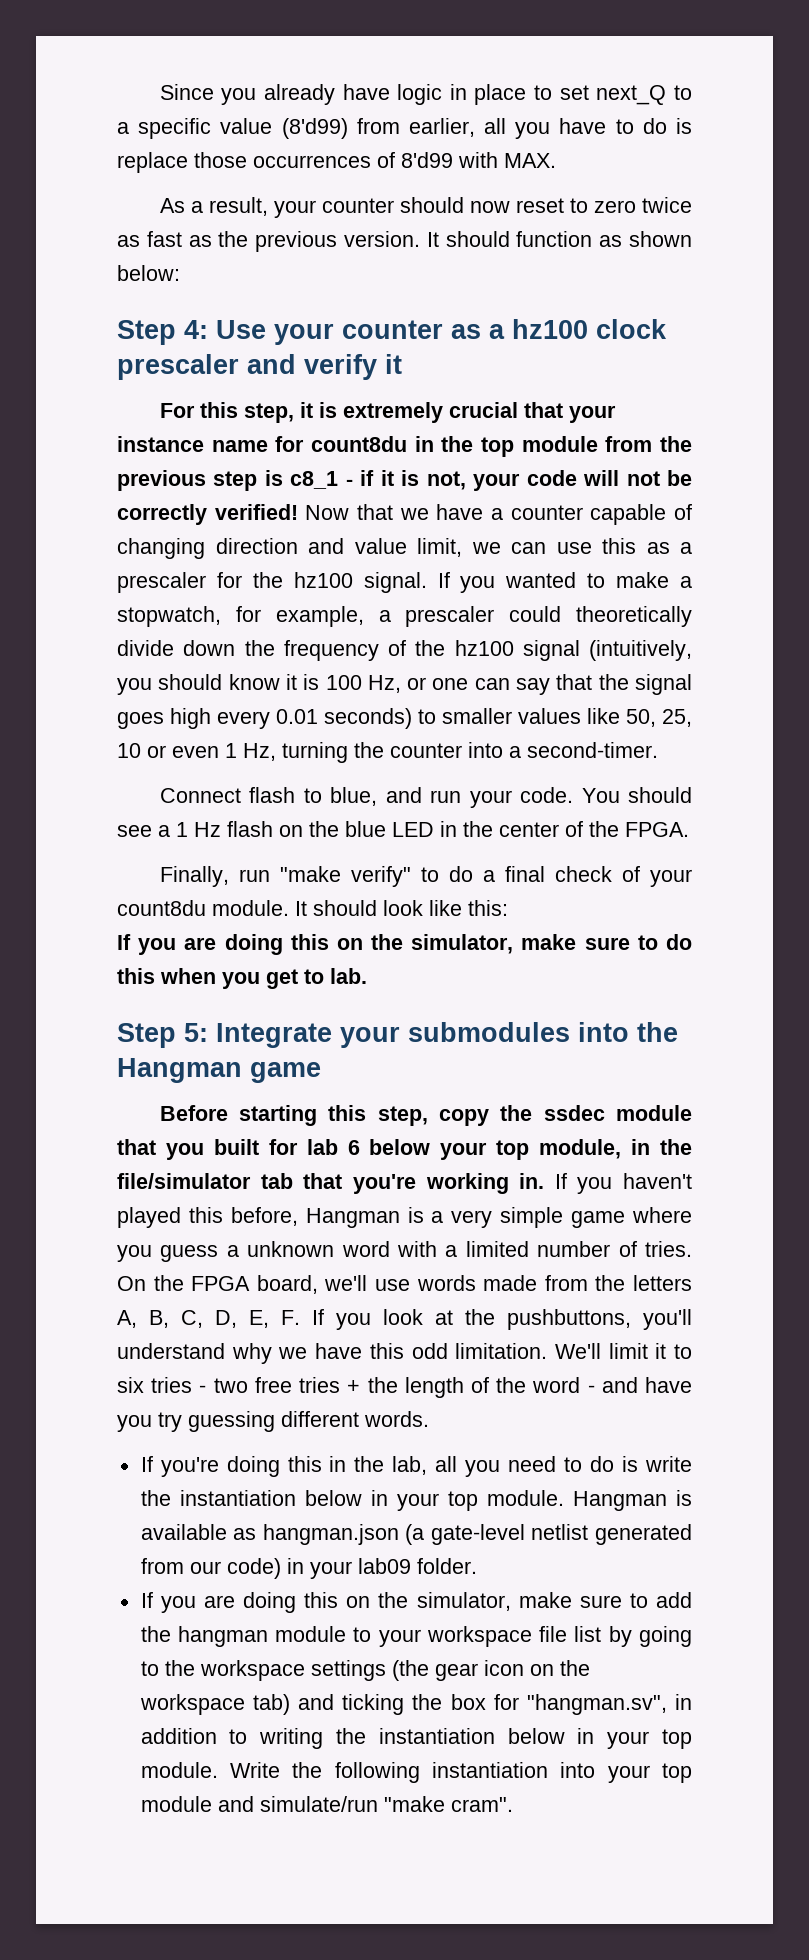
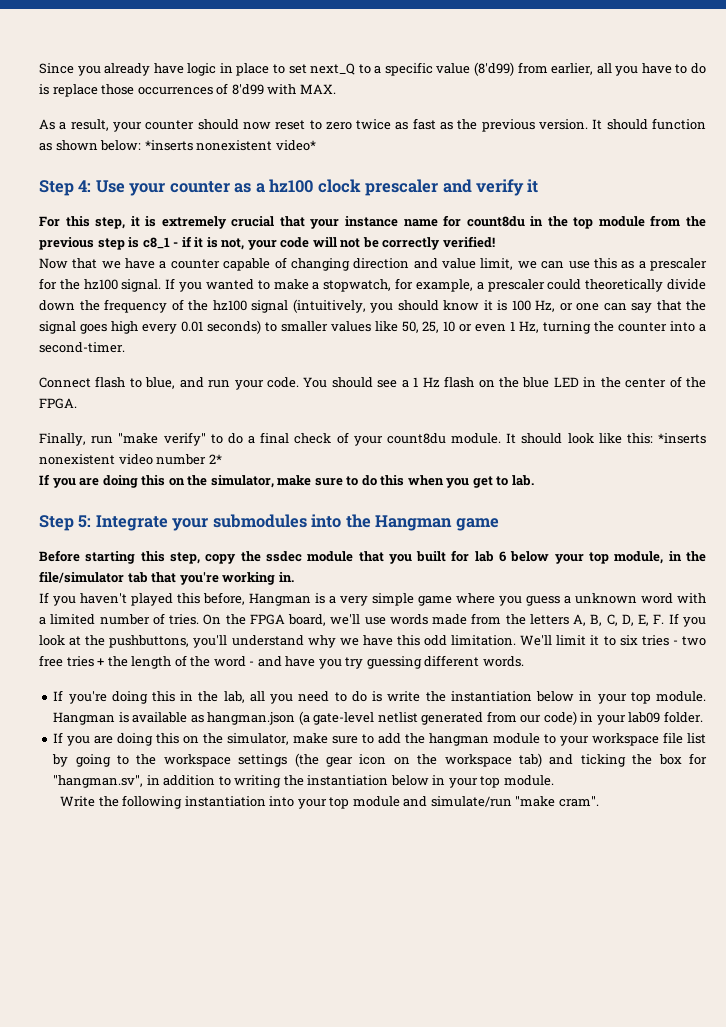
(180, 273) none -> [144,140,316,151] *inserts nonexistent video*
(298, 512) none -> (495, 242) //
(508, 908) none -> [657,433,706,444] [39,454,222,465] *inserts nonexistent video number 2*
(545, 1181) none -> (294, 577) //
(218, 1770) none -> (554, 780) //

